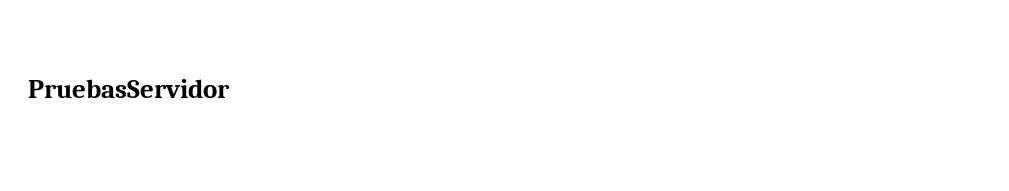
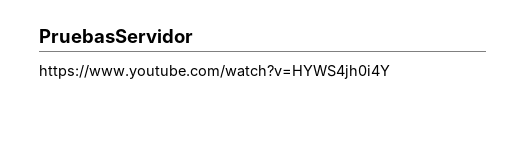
(230, 88) none -> [39,65,390,79] // https://www.youtube.com/watch?v=HYWS4jh0i4Y

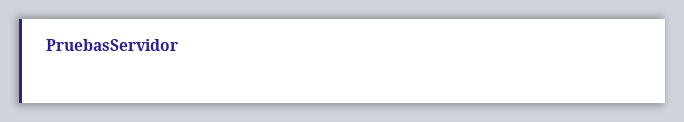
[39,65,390,79] // https://www.youtube.com/watch?v=HYWS4jh0i4Y -> (178, 45) none

